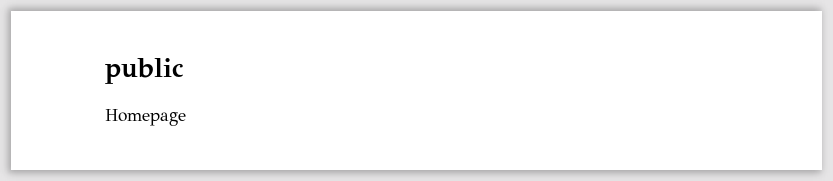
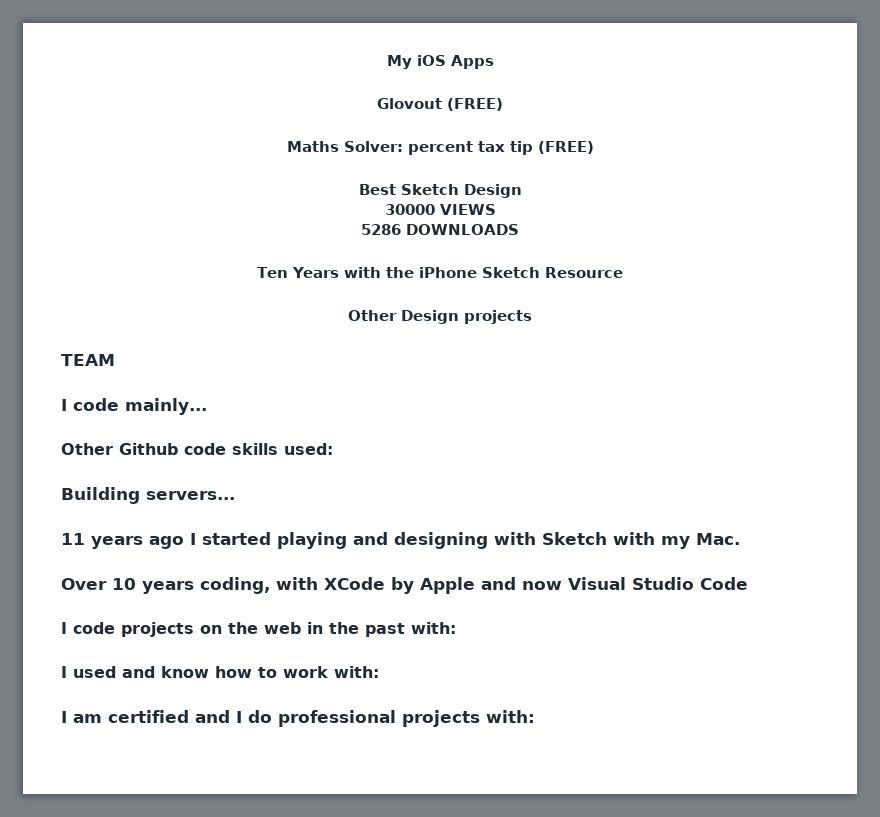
[105,58,184,84] [105,109,186,126] public // Homepage -> [386,55,494,69] [377,98,503,111] [286,141,594,155] [358,184,522,198] [384,204,496,215] [361,224,519,235] [256,267,624,278] [348,310,532,324] [61,354,115,366] [61,398,207,415] [61,443,333,455] [61,487,235,504] [61,532,740,549] [61,577,748,594] [61,622,456,637] [61,666,379,678] [61,710,535,727] My iOS Apps // Glovout (FREE) // Maths Solver: percent tax tip (FREE) // Best Sketch Design // 30000 VIEWS // 5286 DOWNLOADS // Ten Years with the iPhone Sketch Resource // Other Design projects // TEAM // I code mainly... // Other Github code skills used: // Building servers... // 11 years ago I started playing and designing with Sketch with my Mac. // Over 10 years coding, with XCode by Apple and now Visual Studio Code // I code projects on the web in the past with: // I used and know how to work with: // I am certified and I do professional projects with:

